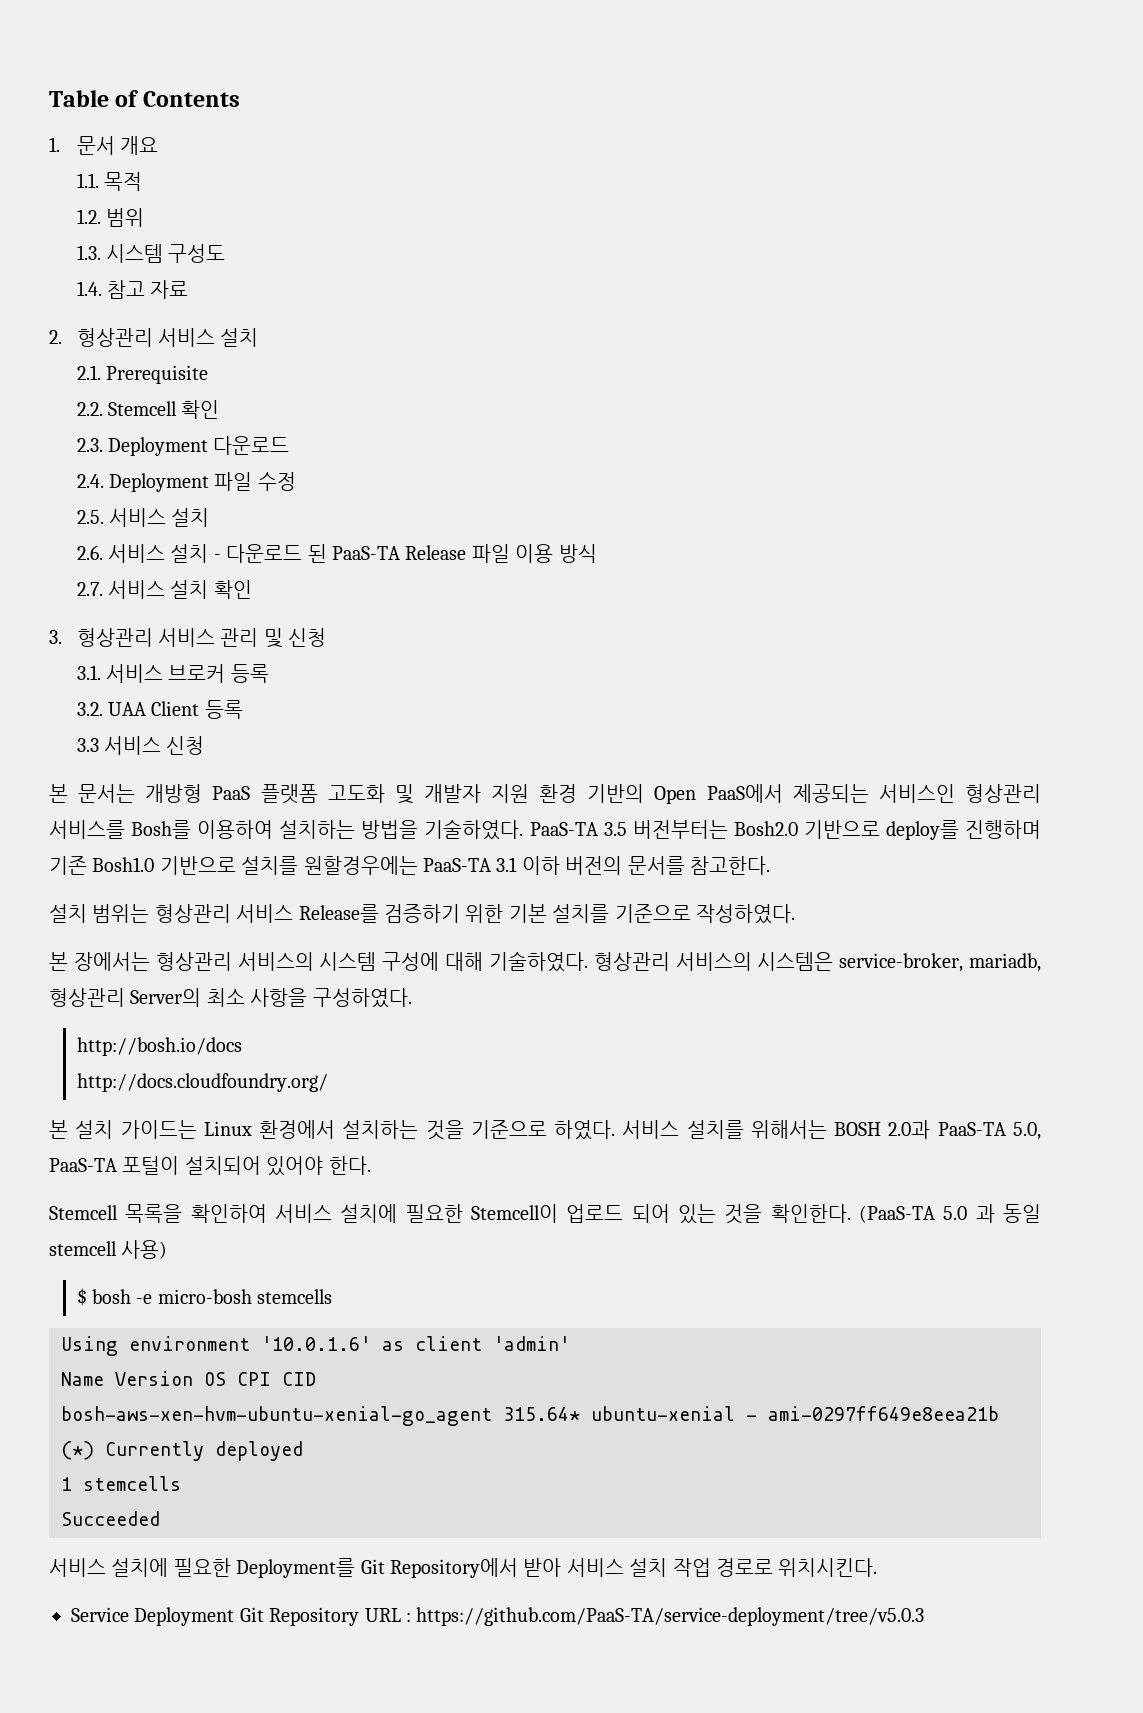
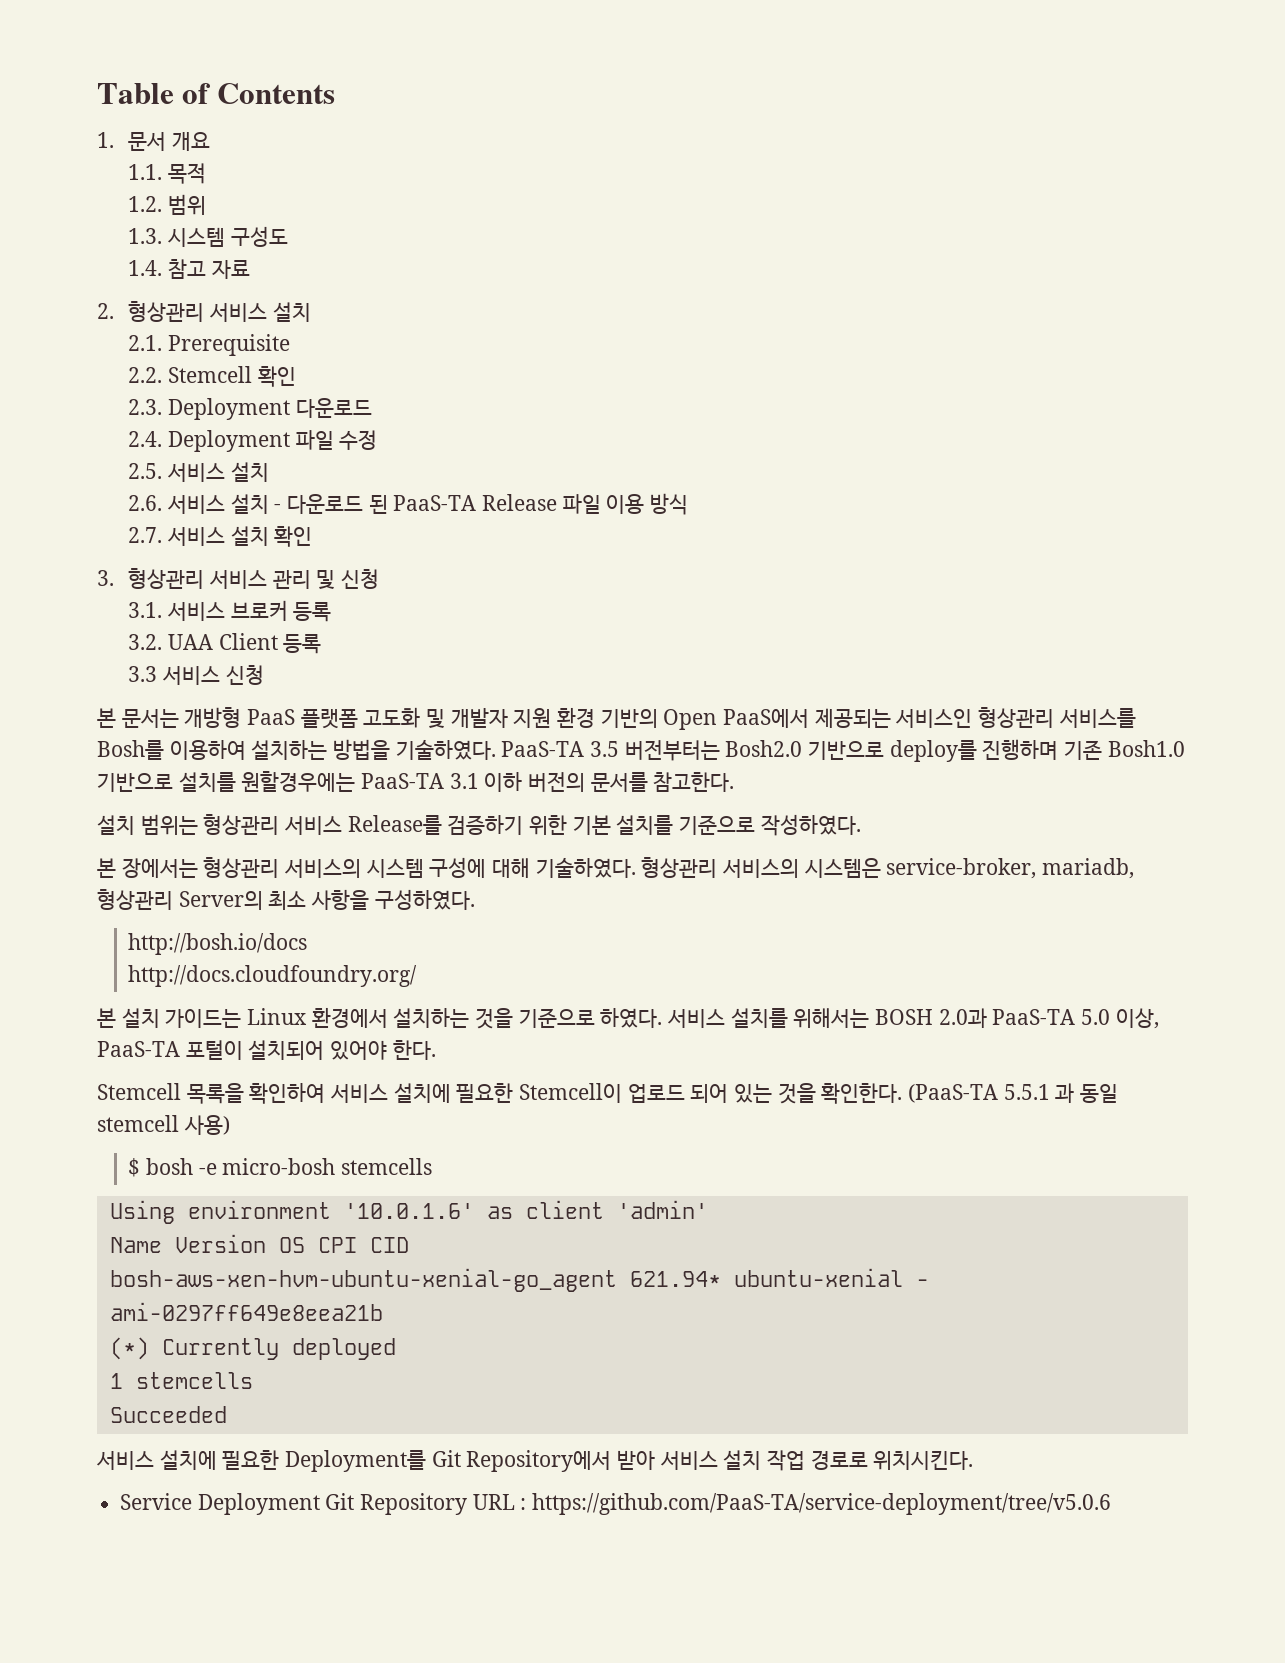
[1012,1122,1041,1140] 5.0, -> [1081,1008,1159,1029] 5.0 이상,
[943,1206,968,1220] 5.0 -> [1003,1084,1050,1100] 5.5.1
[503,1407,580,1421] 315.64* -> [629,1271,721,1287] 621.94*
[416,1607,925,1626] https://github.com/PaaS-TA/service-deployment/tree/v5.0.3 -> [532,1493,1112,1515] https://github.com/PaaS-TA/service-deployment/tree/v5.0.6

